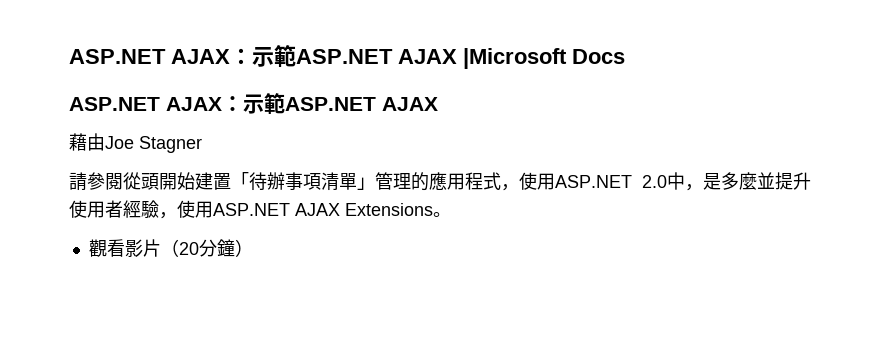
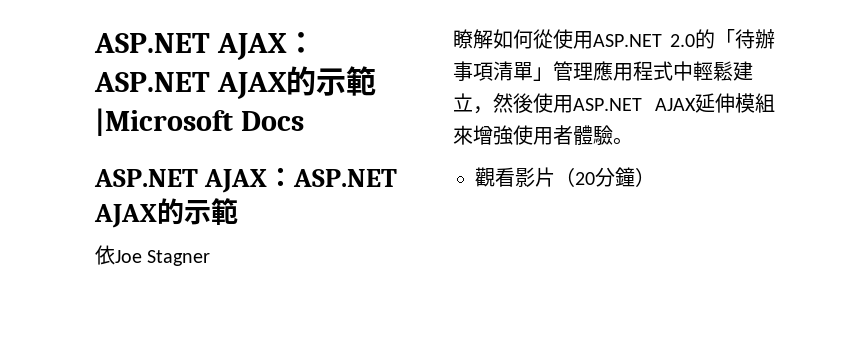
[69,45,457,67] ASP.NET AJAX：示範ASP.NET AJAX -> [94,32,317,60] [94,66,377,99] ASP.NET AJAX：ASP.NET AJAX的示範
[243,93,438,114] [69,133,105,151] 示範ASP.NET AJAX // 藉由 -> [293,169,398,187] [94,198,238,228] [95,245,115,265] ASP.NET AJAX的示範 // 依
[69,172,231,191] 請參閱從頭開始建置 -> [453,29,715,49] 瞭解如何從使用ASP.NET 2.0的
[411,172,429,191] 的 -> (593, 71) none
[501,172,811,191] [69,200,433,219] ，使用ASP.NET 2.0中，是多麼並提升使用者經驗，使用ASP.NET AJAX Extensions -> [673,61,753,81] [453,93,775,114] [453,125,613,146] 中輕鬆建立，然後使用ASP.NET AJAX延伸模組來增強使用者體驗

